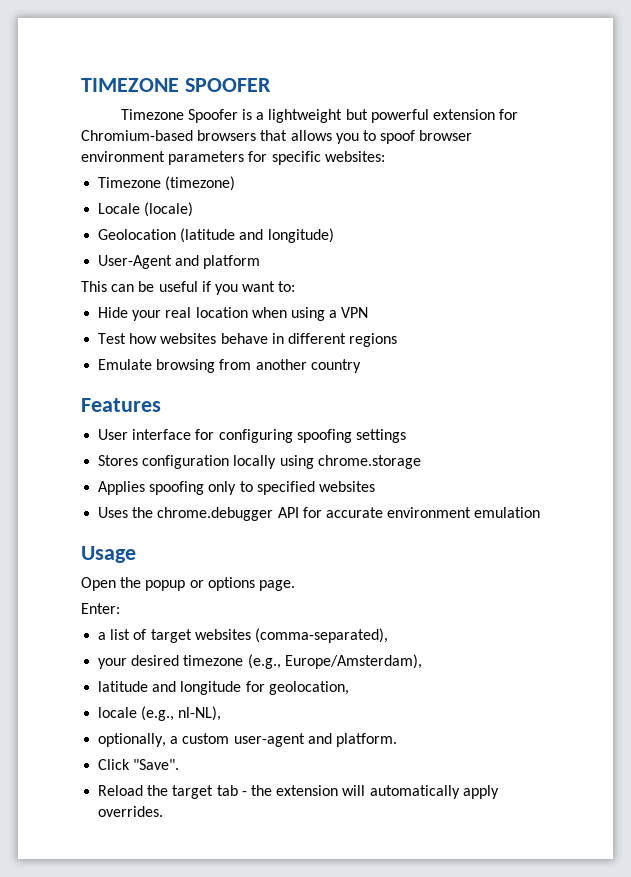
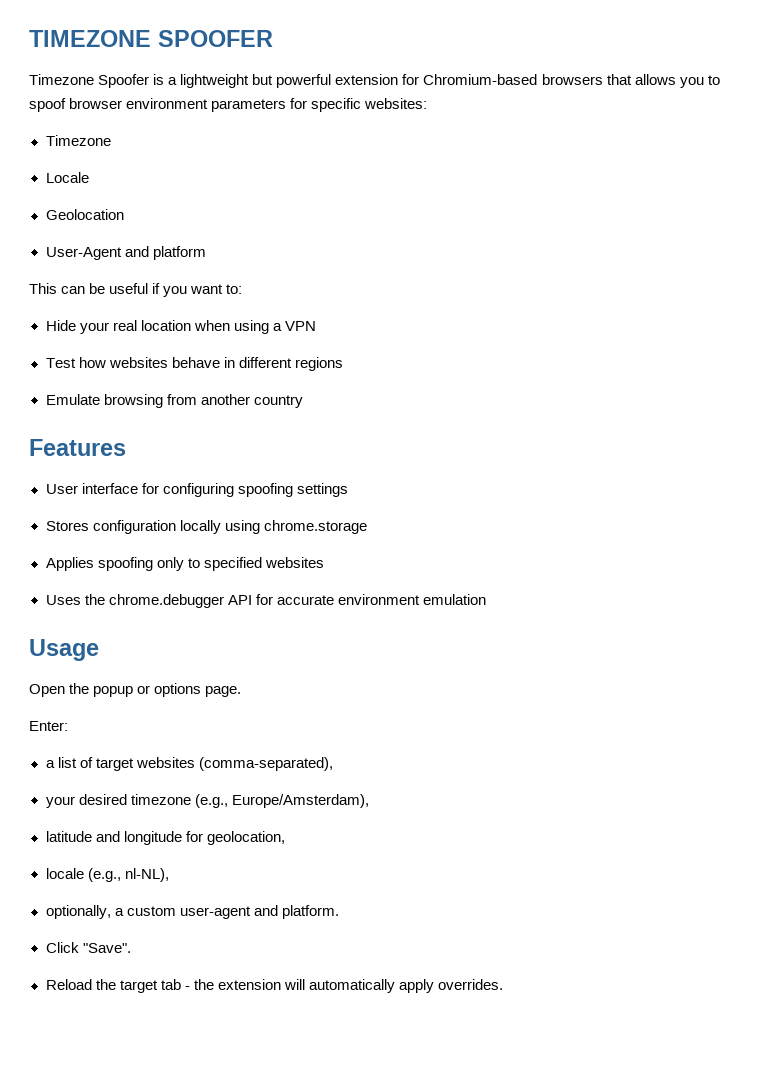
[165,176,236,191] (timezone) -> (111, 140) none
[144,202,194,217] (locale) -> (89, 177) none
[180,228,334,243] (latitude and longitude) -> (124, 214) none

